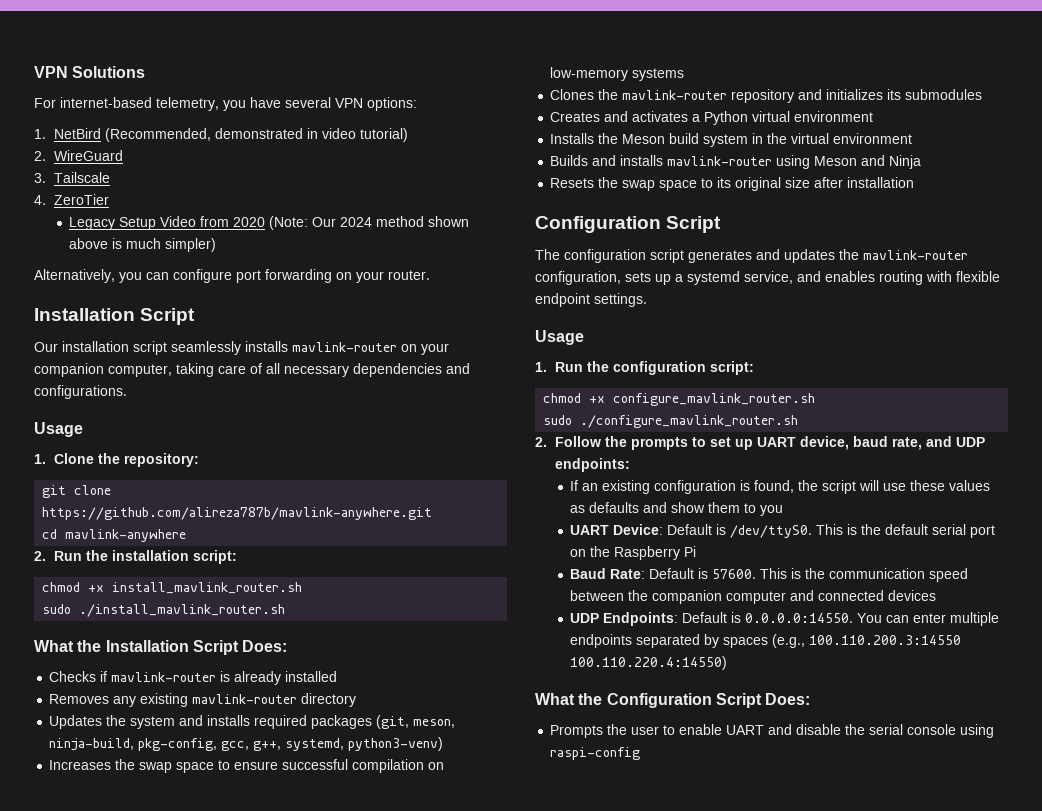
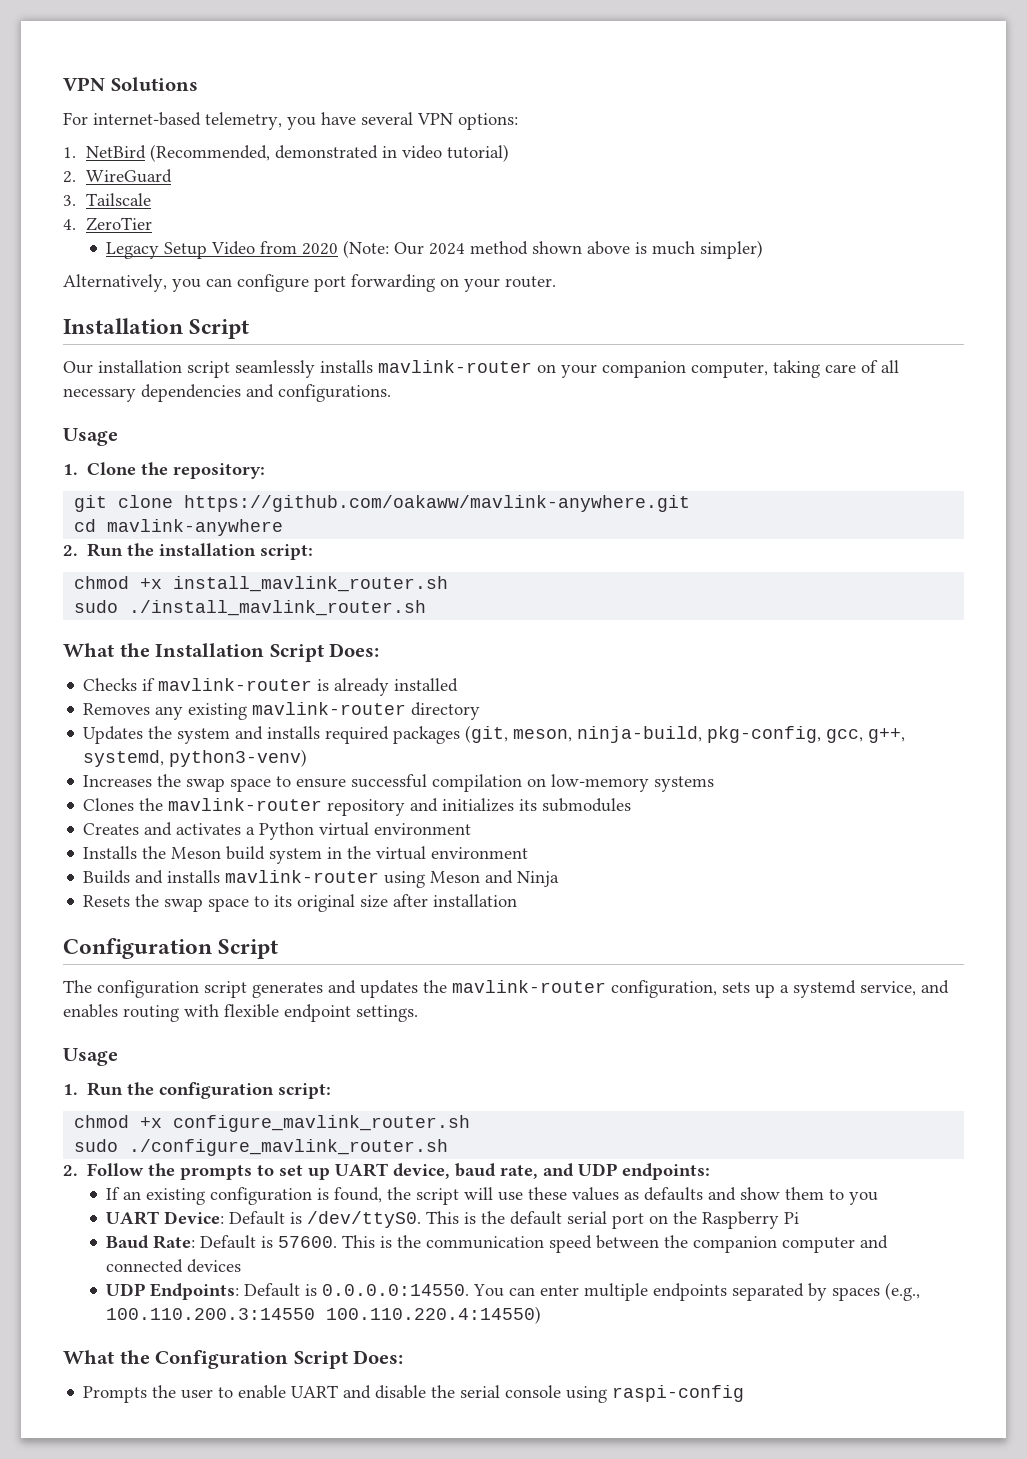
[42,507,433,520] https://github.com/alireza787b/mavlink-anywhere.git -> [184,495,691,512] https://github.com/oakaww/mavlink-anywhere.git

